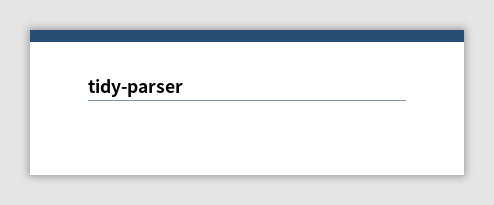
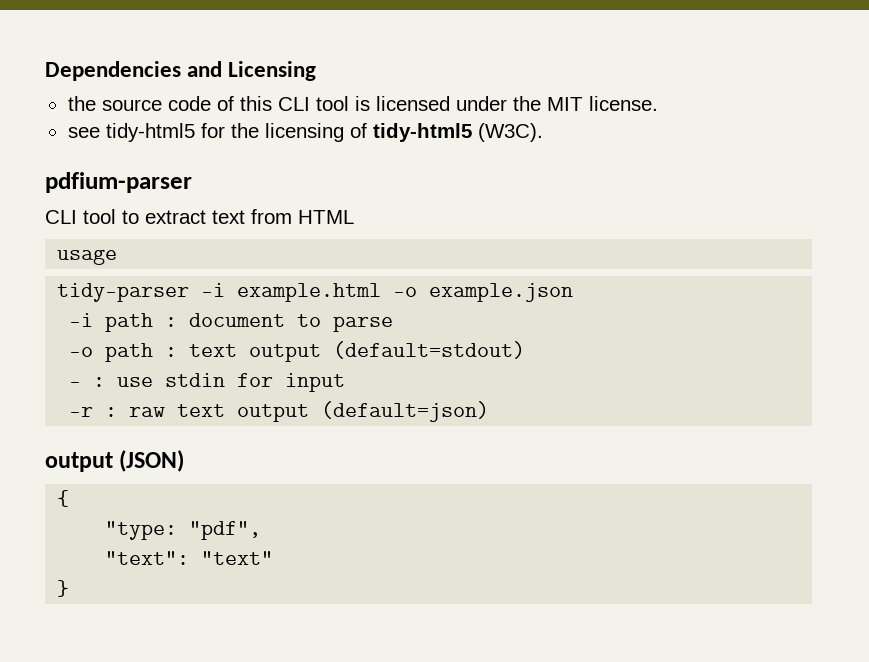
[88,79,183,97] tidy-parser -> [45,61,317,81] [67,96,658,111] [67,123,543,142] [45,172,192,193] [45,209,354,224] [57,249,118,265] [57,283,574,302] [69,313,394,332] [69,341,526,362] [69,373,346,392] [69,401,490,422] [45,450,185,472] [57,490,70,507] [105,521,262,540] [105,551,274,565] [57,580,70,597] Dependencies and Licensing // the source code of this CLI tool is licensed under the MIT license. // see tidy-html5 for the licensing of tidy-html5 (W3C). // pdfium-parser // CLI tool to extract text from HTML // usage // tidy-parser -i example.html -o example.json // -i path : document to parse // -o path : text output (default=stdout) // - : use stdin for input // -r : raw text output (default=json) // output (JSON) // { // "type: "pdf", // "text": "text" // }

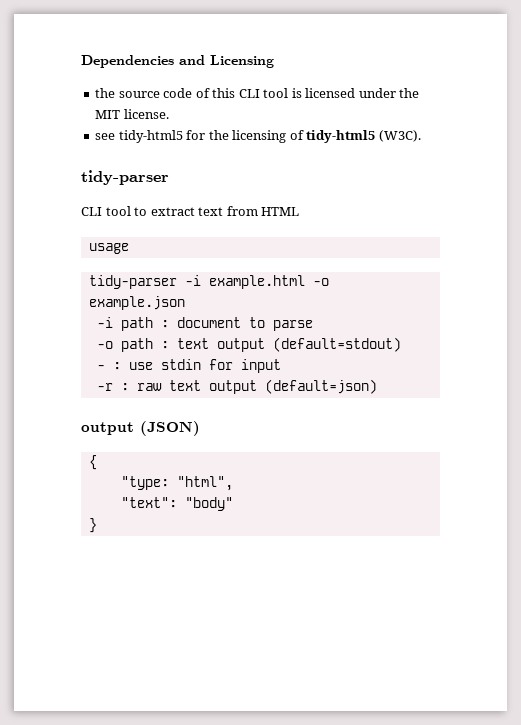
[45,172,192,193] pdfium-parser -> [81,170,169,185] tidy-parser
[189,521,262,540] "pdf", -> [176,476,233,491] "html",
[201,551,274,565] "text" -> [184,497,233,511] "body"

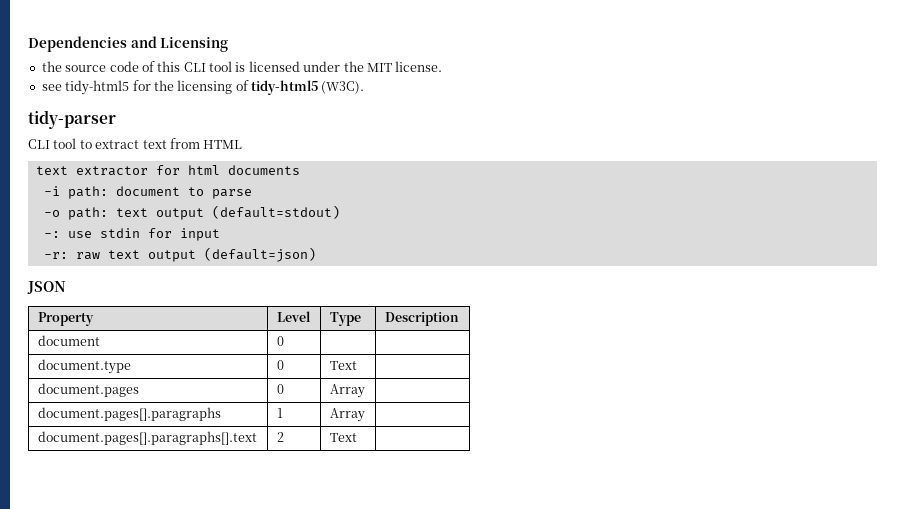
[88,243,129,254] [88,275,329,289] [88,296,185,310] [96,317,169,331] usage // tidy-parser -i example.html -o example.json // -i path : -> [35,165,300,176] [43,186,108,199] text extractor for html documents // -i path:
[120,338,169,352] path : -> [67,207,108,220] path:
[96,362,121,370] - : -> [43,231,60,238] -:
[96,383,129,391] -r : -> [43,252,68,259] -r:
[81,421,200,436] [88,455,97,470] [120,476,233,491] [120,497,233,511] [88,518,97,533] output (JSON) // { // "type: "html", // "text": "body" // } -> [27,281,66,294] [37,312,94,326] [276,311,311,322] [329,312,361,326] [384,312,459,326] [37,335,100,346] [276,336,284,346] [37,359,131,374] [276,360,284,370] [329,361,357,370] [37,383,139,397] [276,384,284,394] [329,384,365,398] [37,407,221,421] [276,408,283,418] [329,408,365,422] [37,431,257,445] [276,432,284,442] [329,433,357,442] JSON // Property | Level | Type | Description // document | 0 | | // document.type | 0 | Text | // document.pages | 0 | Array | // document.pages[].paragraphs | 1 | Array | // document.pages[].paragraphs[].text | 2 | Text |

